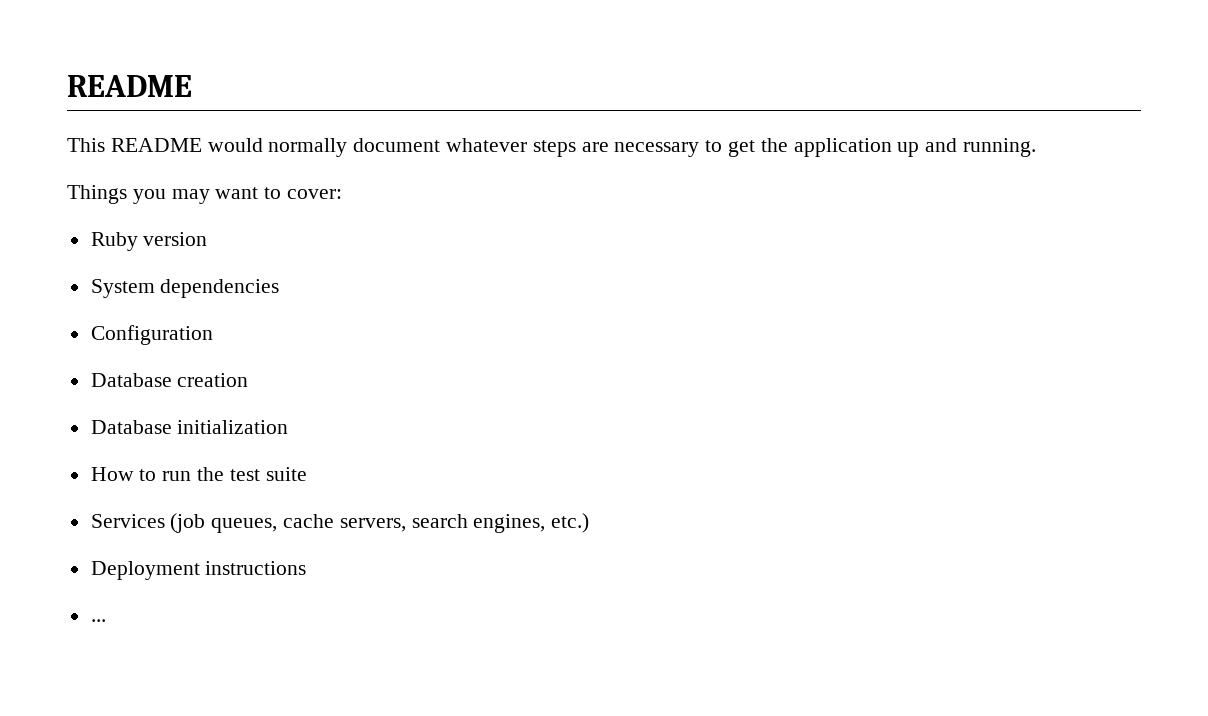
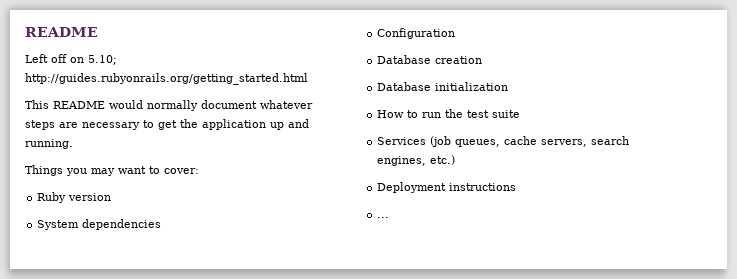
[67,75,192,97] README -> [25,27,98,37] [25,54,117,65] [25,73,308,85] README // Left off on 5.10; http://guides.rubyonrails.org/getting_started.html

